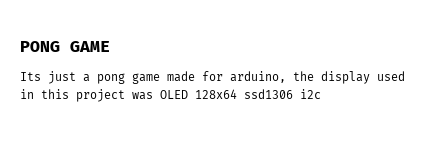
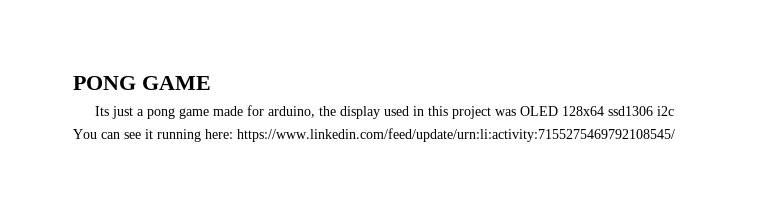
(321, 94) none -> [73,128,675,142] // You can see it running here: https://www.linkedin.com/feed/update/urn:li:activity:7155275469792108545/

